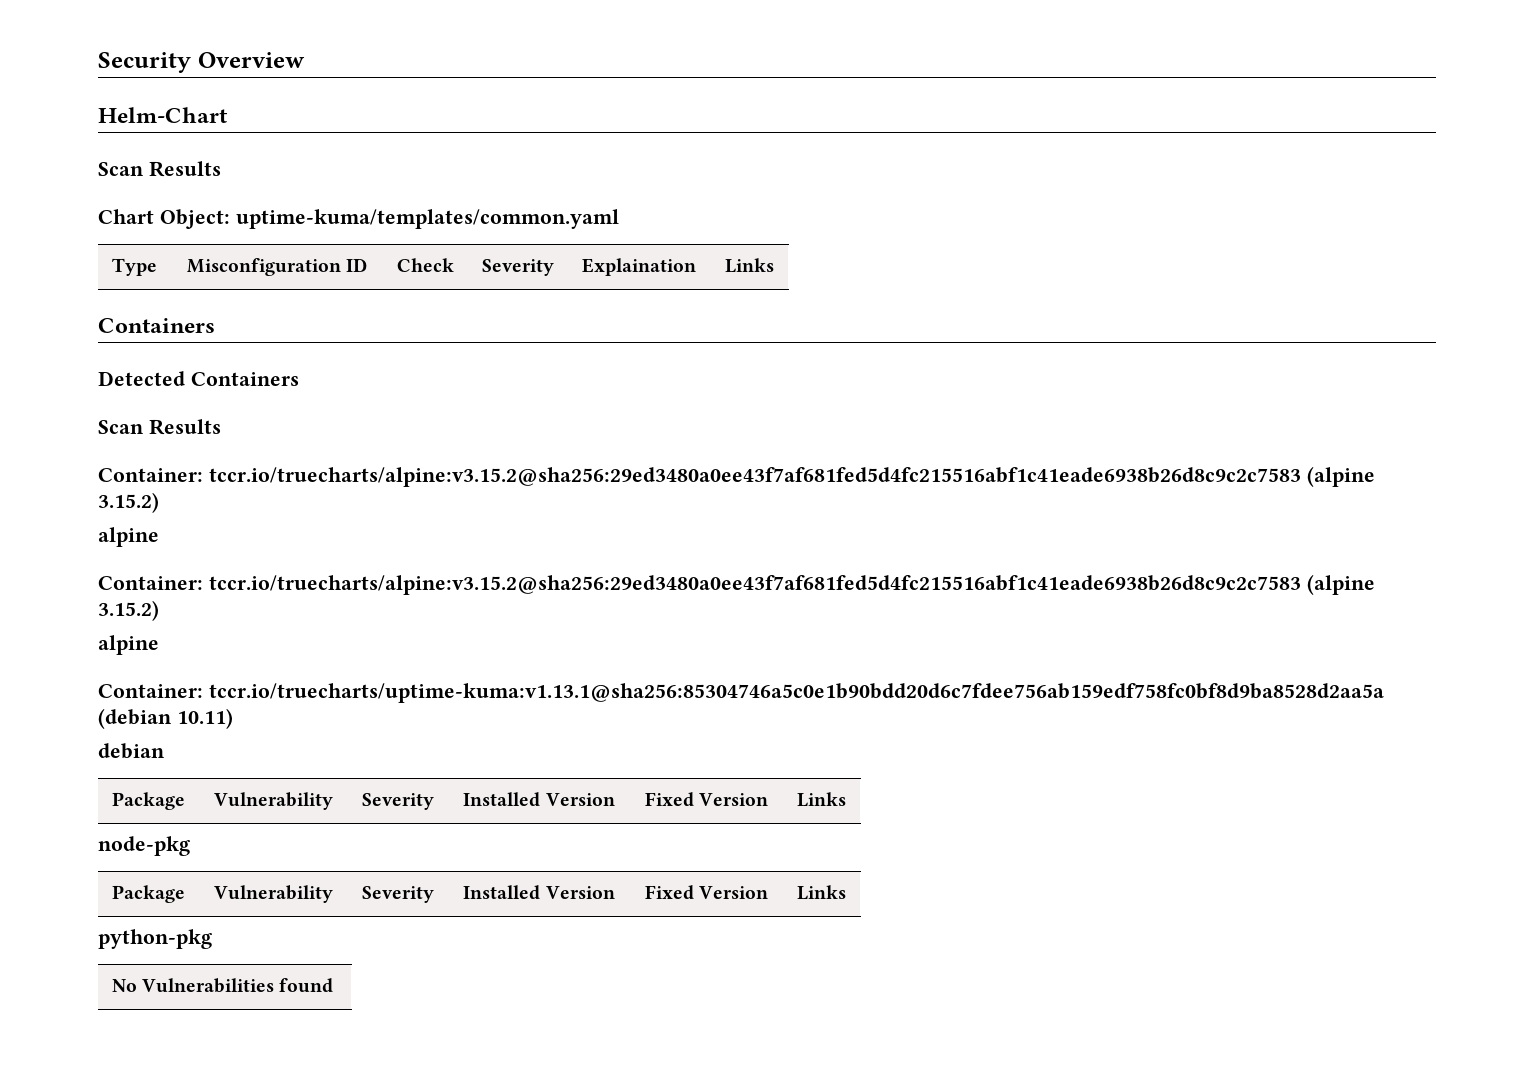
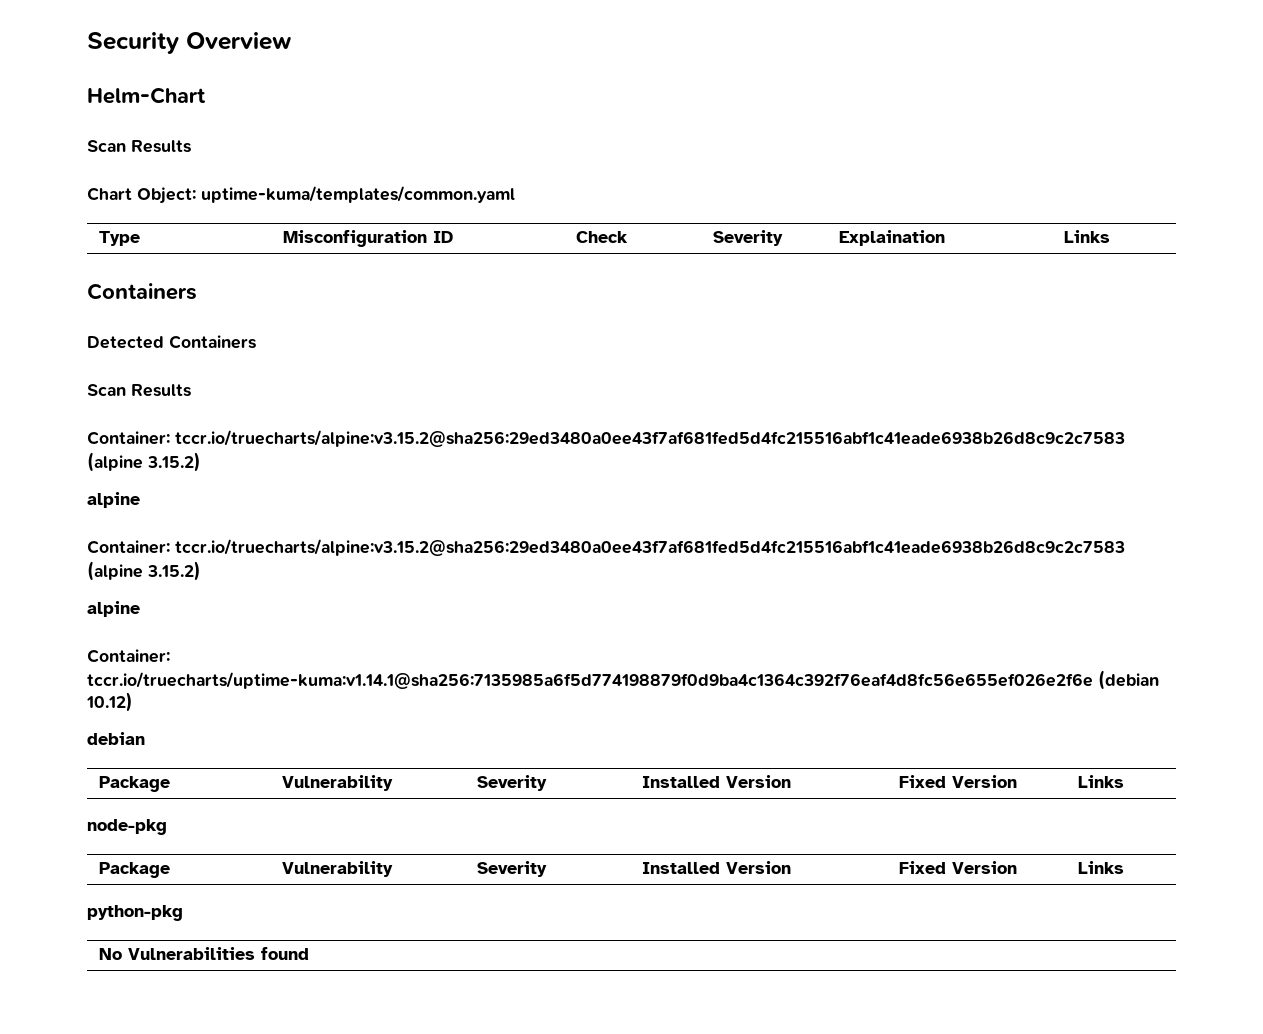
[208,683,1384,703] [98,708,233,729] tccr.io/truecharts/uptime-kuma:v1.13.1@sha256:85304746a5c0e1b90bdd20d6c7fdee756ab159edf758fc0bf8d9ba8528d2aa5a (debian 10.11) -> [87,670,1159,690] [86,692,133,712] tccr.io/truecharts/uptime-kuma:v1.14.1@sha256:7135985a6f5d774198879f0d9ba4c1364c392f76eaf4d8fc56e655ef026e2f6e (debian 10.12)

